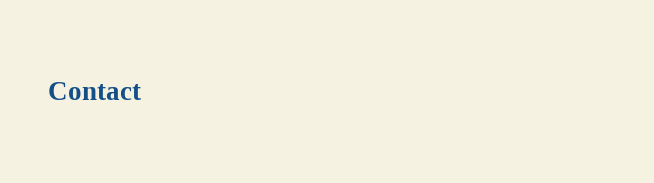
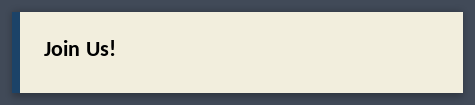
[48,82,141,100] Contact -> [44,40,116,56] Join Us!

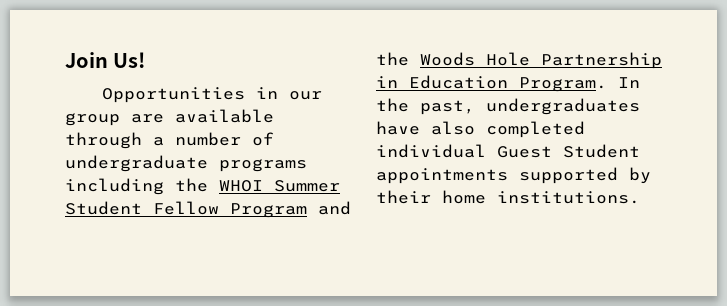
(116, 48) none -> [102,87,323,103] [65,109,274,126] [65,132,274,149] [65,155,307,172] [65,178,340,195] [65,201,351,218] [376,52,662,69] [376,75,640,92] [376,98,640,115] [376,121,585,138] [376,144,640,158] [376,167,651,184] [376,190,640,204] // Opportunities in our group are available through a number of undergraduate programs including the WHOI Summer Student Fellow Program and the Woods Hole Partnership in Education Program. In the past, undergraduates have also completed individual Guest Student appointments supported by their home institutions.

